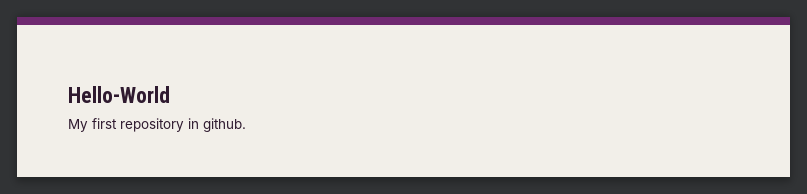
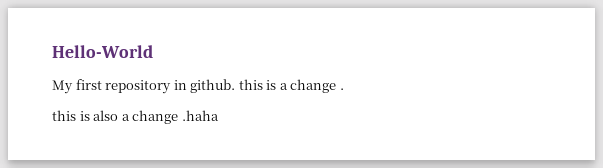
(246, 125) none -> [238,79,344,93] [52,110,219,124] this is a change . // this is also a change .haha

